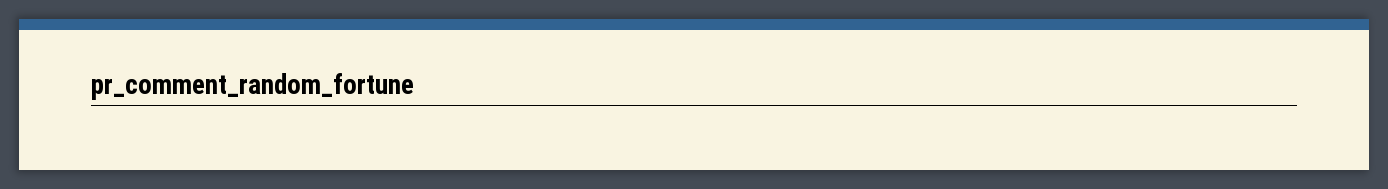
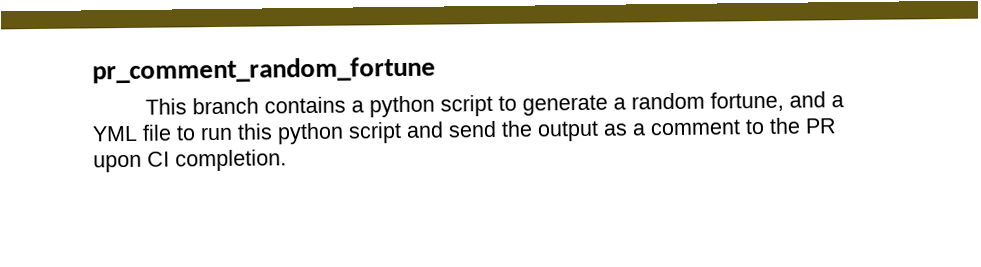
(414, 86) none -> [145,91,845,118] [92,117,837,145] [93,149,287,173] // This branch contains a python script to generate a random fortune, and a YML file to run this python script and send the output as a comment to the PR upon CI completion.

